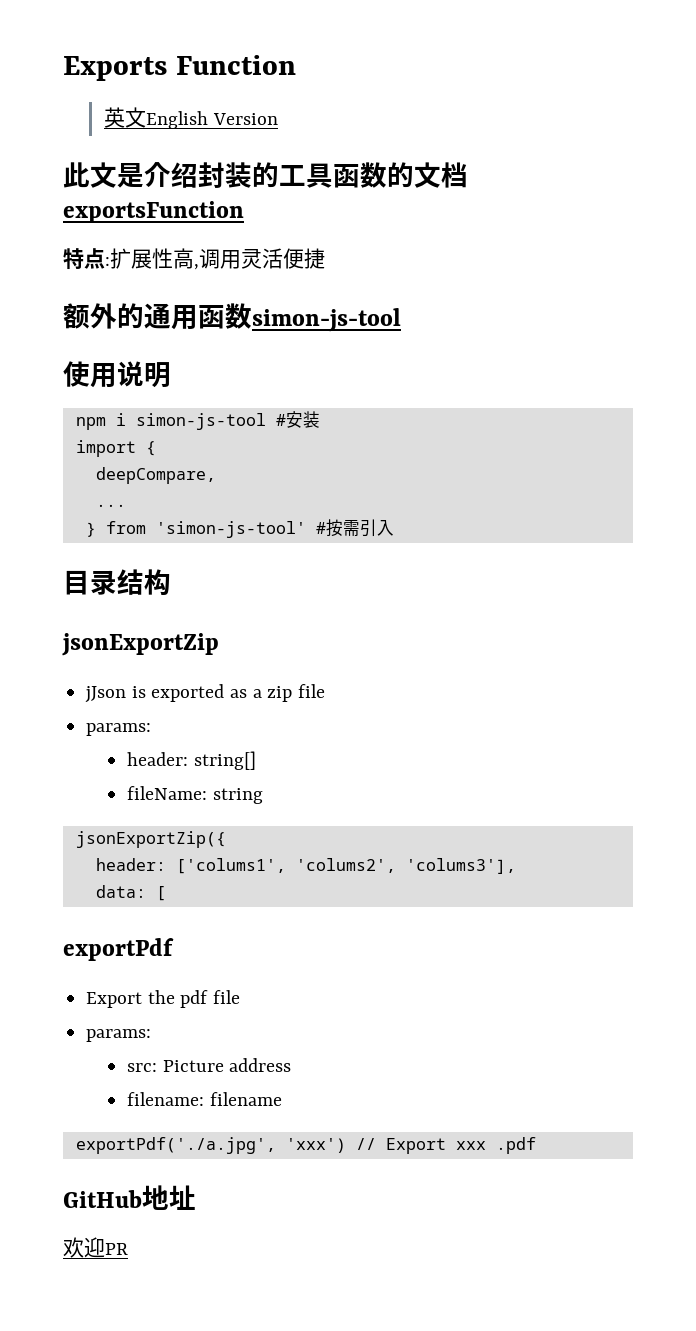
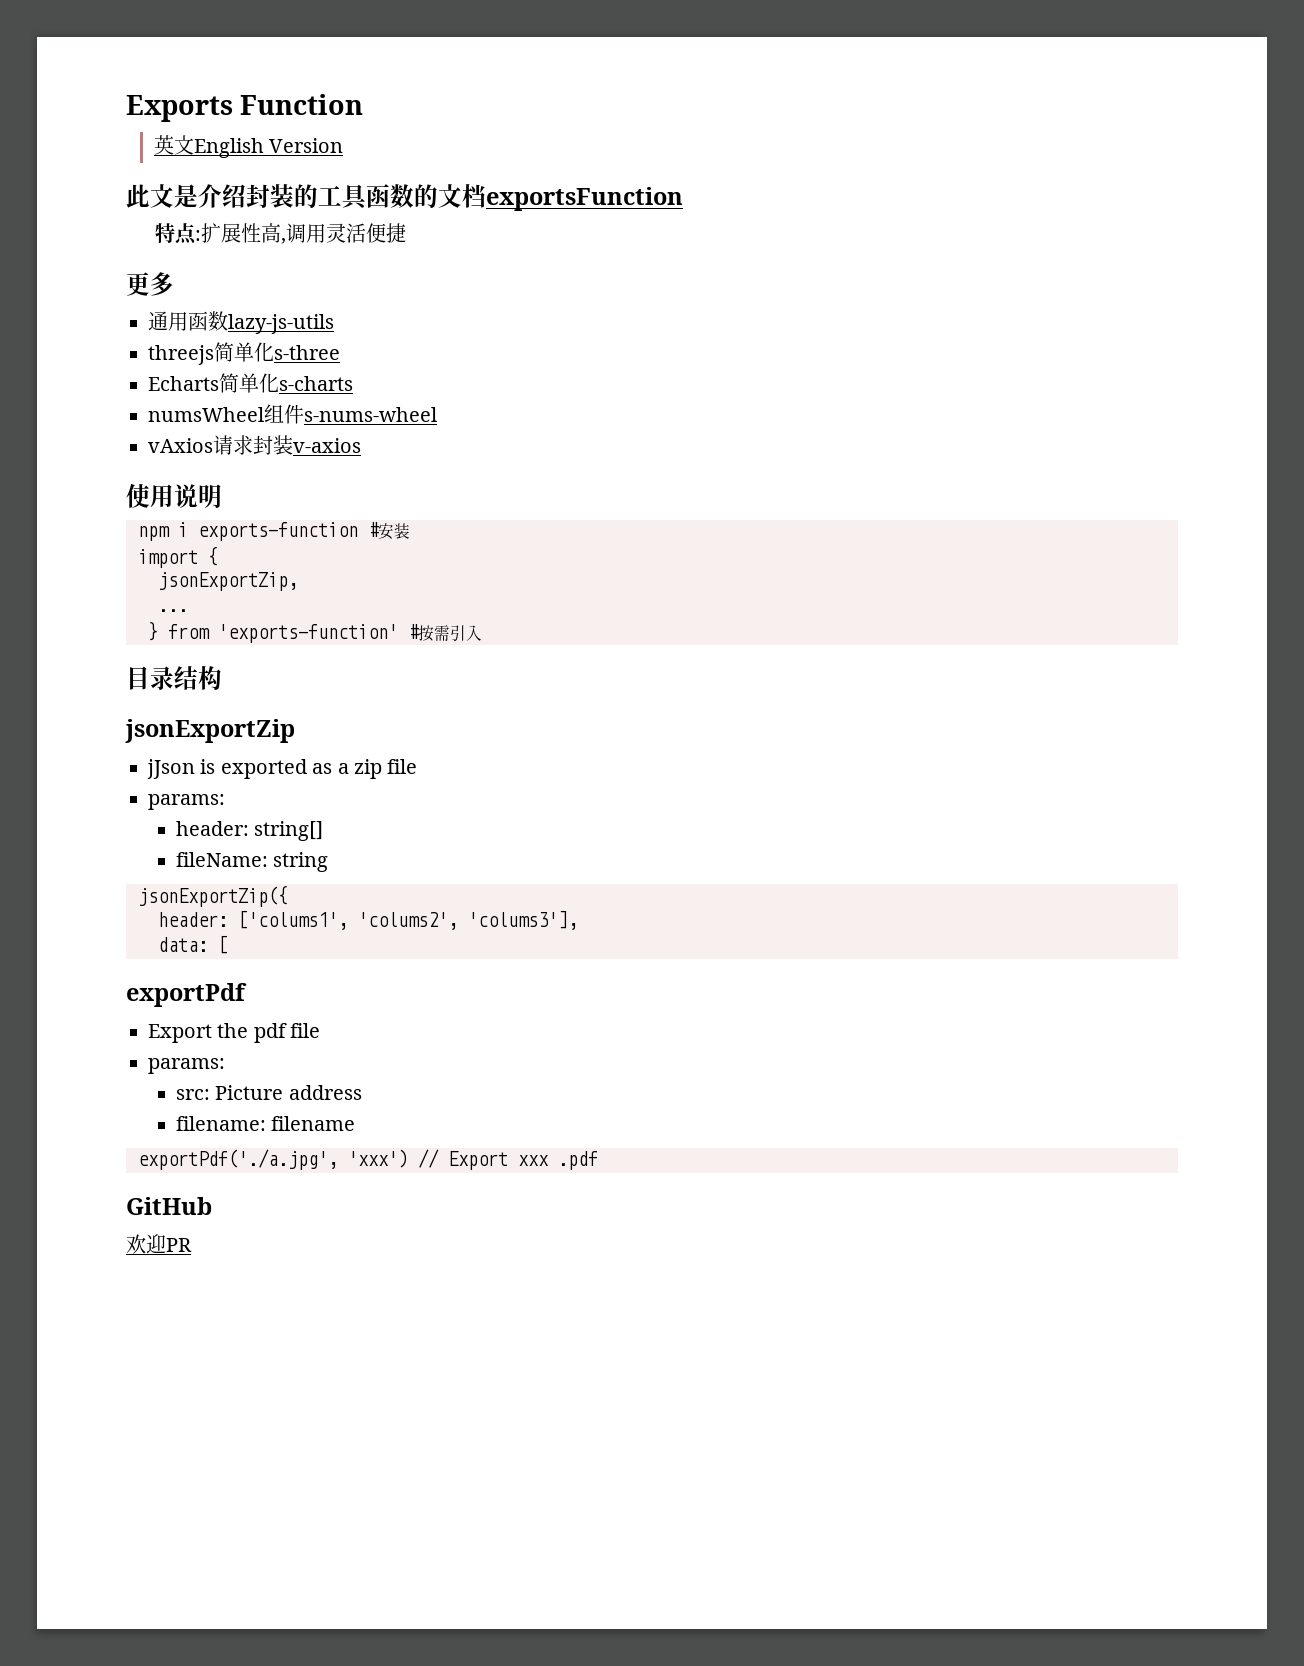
[63,303,144,329] 额外的 -> [126,272,174,296] 更多 //
[252,308,401,332] simon-js-tool -> [228,314,334,334] [148,342,340,365] [148,373,353,393] [148,404,437,424] [148,435,361,455] lazy-js-utils // threejs简单化s-three // Echarts简单化s-charts // numsWheel组件s-nums-wheel // vAxios请求封装v-axios
[135,413,266,430] simon-js-tool -> [198,522,358,541] exports-function
[95,467,216,484] deepCompare, -> [158,572,298,591] jsonExportZip,
[155,521,306,538] 'simon-js-tool' -> [218,624,398,643] 'exports-function'
[142,1185,196,1210] 地址 -> (212, 1206) none

